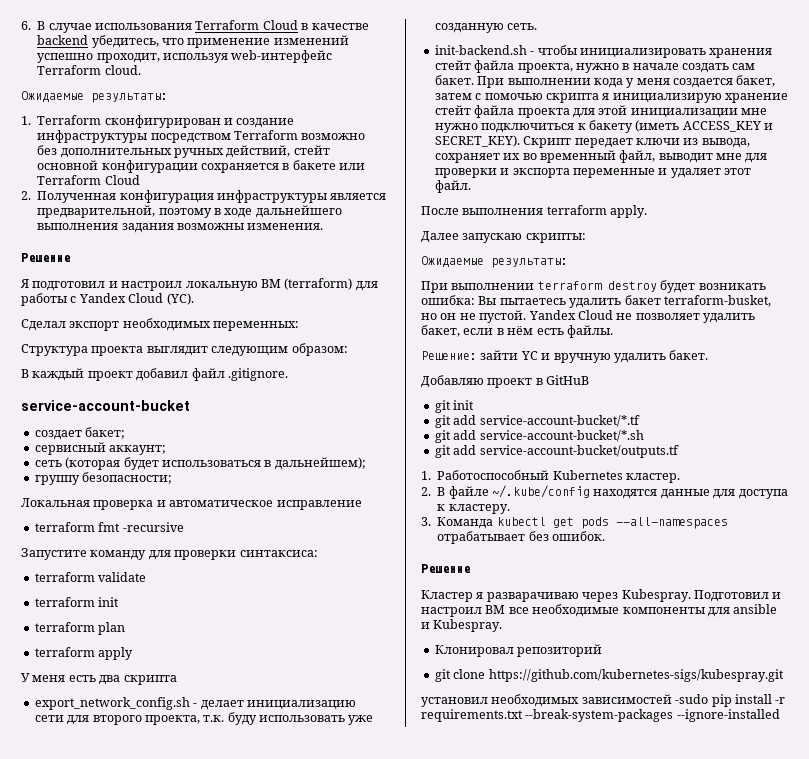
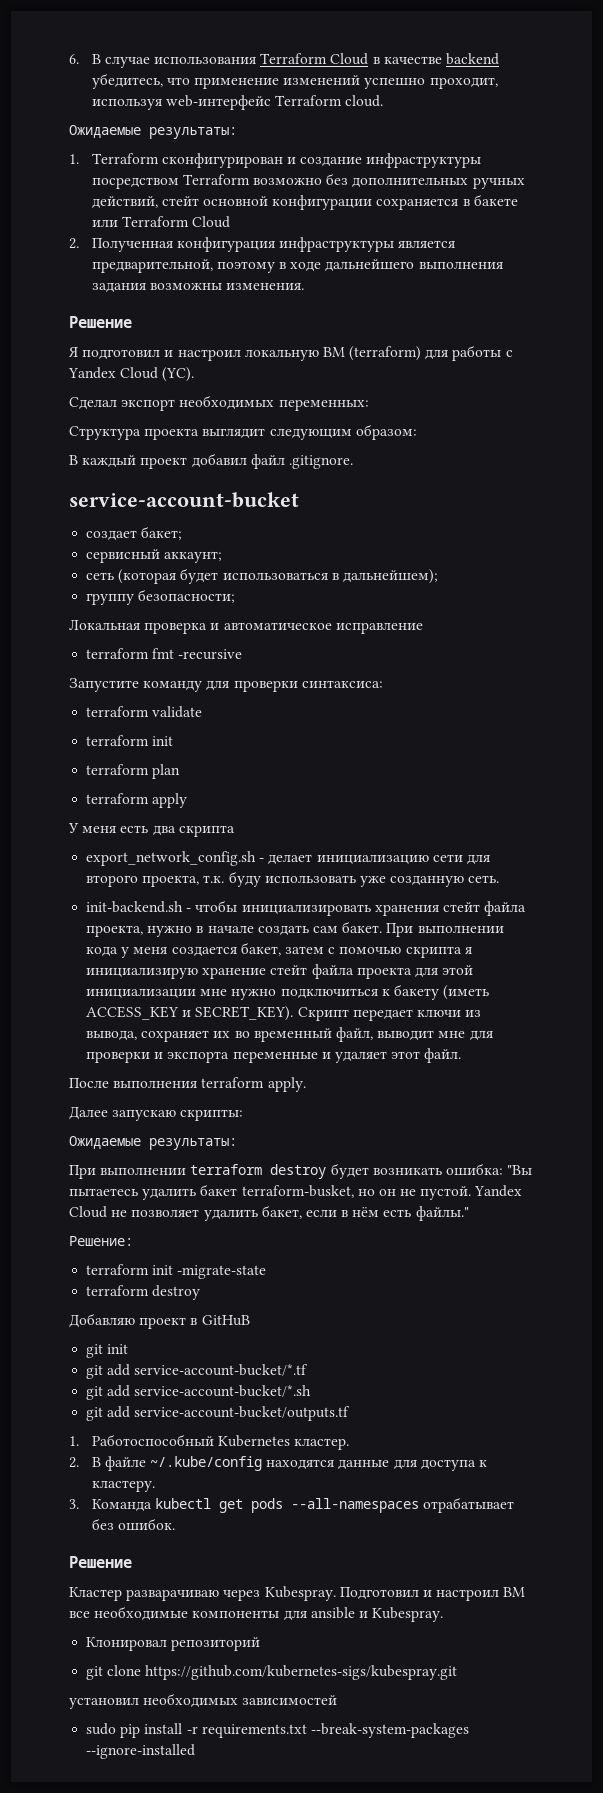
[478,296,497,305] Вы -> [507,1165,533,1175] "Вы
[566,325,613,338] файлы. -> [415,1206,469,1221] файлы."
[480,350,709,363] зайти YC и вручную удалить бакет. -> [86,1264,267,1279] [86,1285,201,1300] // terraform init -migrate-state // terraform destroy
[476,592,484,599] я -> (122, 1594) none
[675,694,709,704] -sudo -> [86,1723,117,1735] // sudo

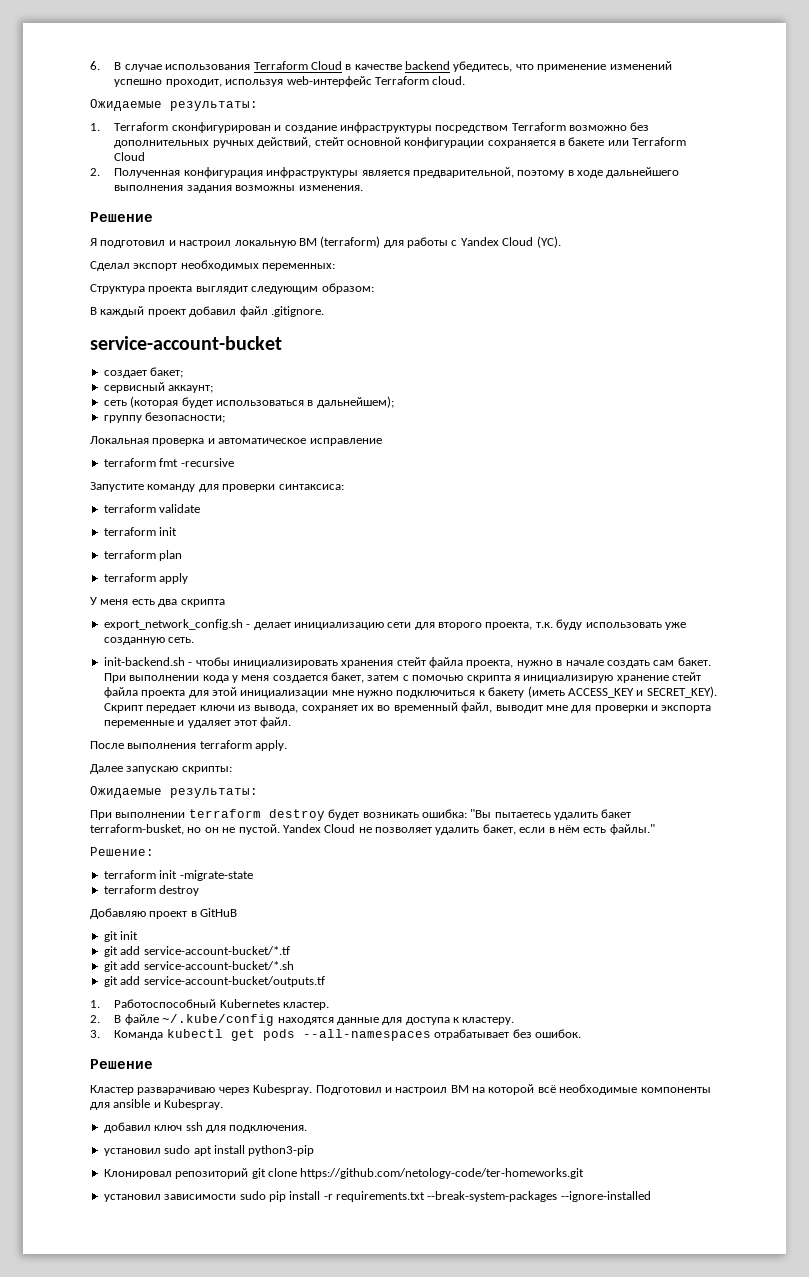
[69,1611,90,1618] все -> [472,1084,556,1095] на которой всё
(444, 1614) none -> [103,1122,308,1133] [103,1145,315,1156] // добавил ключ ssh для подключения. // установил sudo apt install python3-pip
(261, 1644) // -> (249, 1173) none
[145,1665,458,1680] [69,1693,338,1709] https://github.com/kubernetes-sigs/kubespray.git // установил необходимых зависимостей // -> [300,1168,585,1179] [103,1194,237,1202] https://github.com/netology-code/ter-homeworks.git // установил зависимости

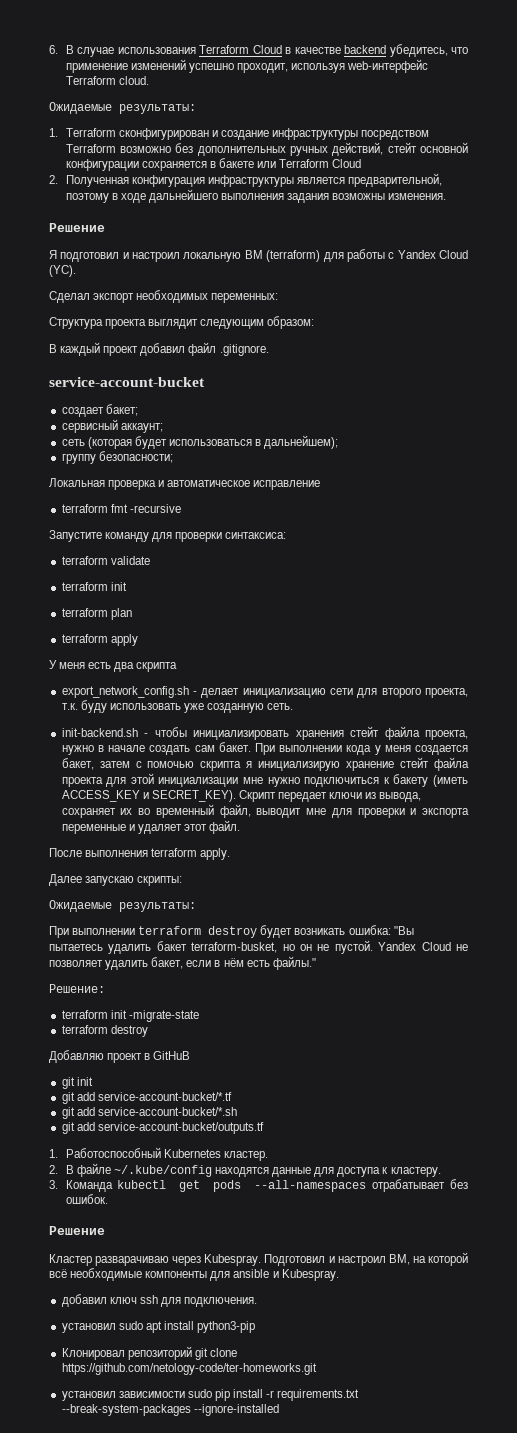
[450,1085,469,1093] ВМ -> [388,1254,410,1265] ВМ,

